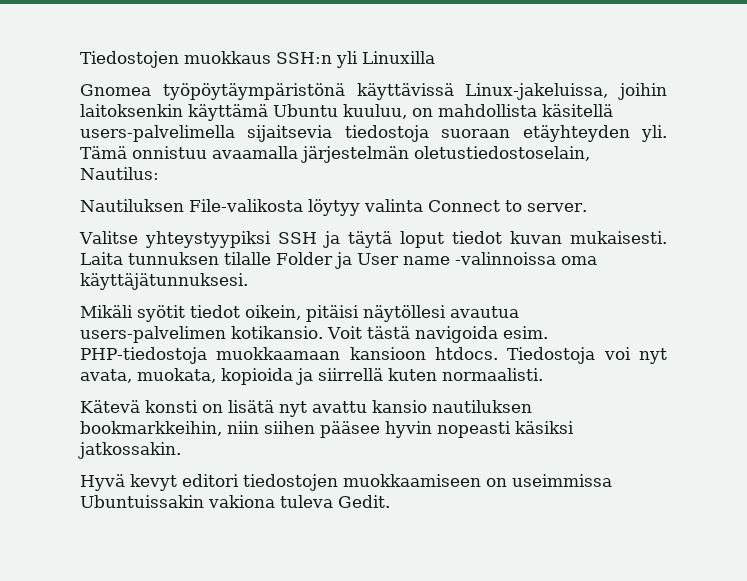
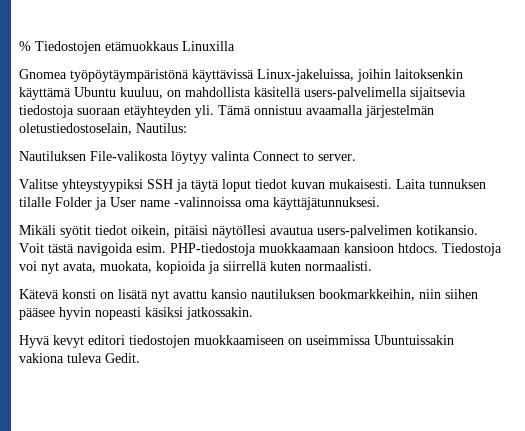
[80,51,358,68] Tiedostojen muokkaus SSH:n yli -> [19,41,178,54] % Tiedostojen etämuokkaus

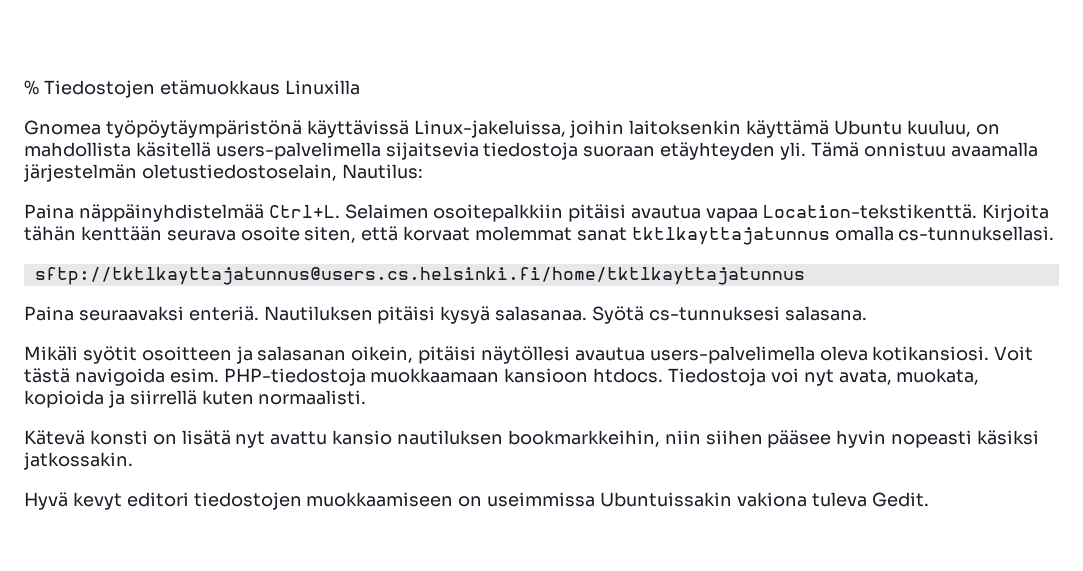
[19,151,356,164] [19,179,486,192] [19,197,380,210] Nautiluksen File-valikosta löytyy valinta Connect to server. // Valitse yhteystyypiksi SSH ja täytä loput tiedot kuvan mukaisesti. Laita tunnuksen tilalle Folder ja User name -valinnoissa oma käyttäjätunnuksesi. -> [24,204,1049,222] [24,226,1055,245] [34,267,805,285] [24,306,867,324] Paina näppäinyhdistelmää Ctrl+L. Selaimen osoitepalkkiin pitäisi avautua vapaa Location-tekstikenttä. Kirjoita tähän kenttään seurava osoite siten, että korvaat molemmat sanat tktlkayttajatunnus omalla cs-tunnuksellasi. // sftp://tktlkayttajatunnus@users.cs.helsinki.fi/home/tktlkayttajatunnus // Paina seuraavaksi enteriä. Nautiluksen pitäisi kysyä salasanaa. Syötä cs-tunnuksesi salasana.
[95,225,127,235] tiedot -> [141,346,347,364] osoitteen ja salasanan
[317,225,478,238] users-palvelimen kotikansio. -> [649,346,990,364] users-palvelimella oleva kotikansiosi.

